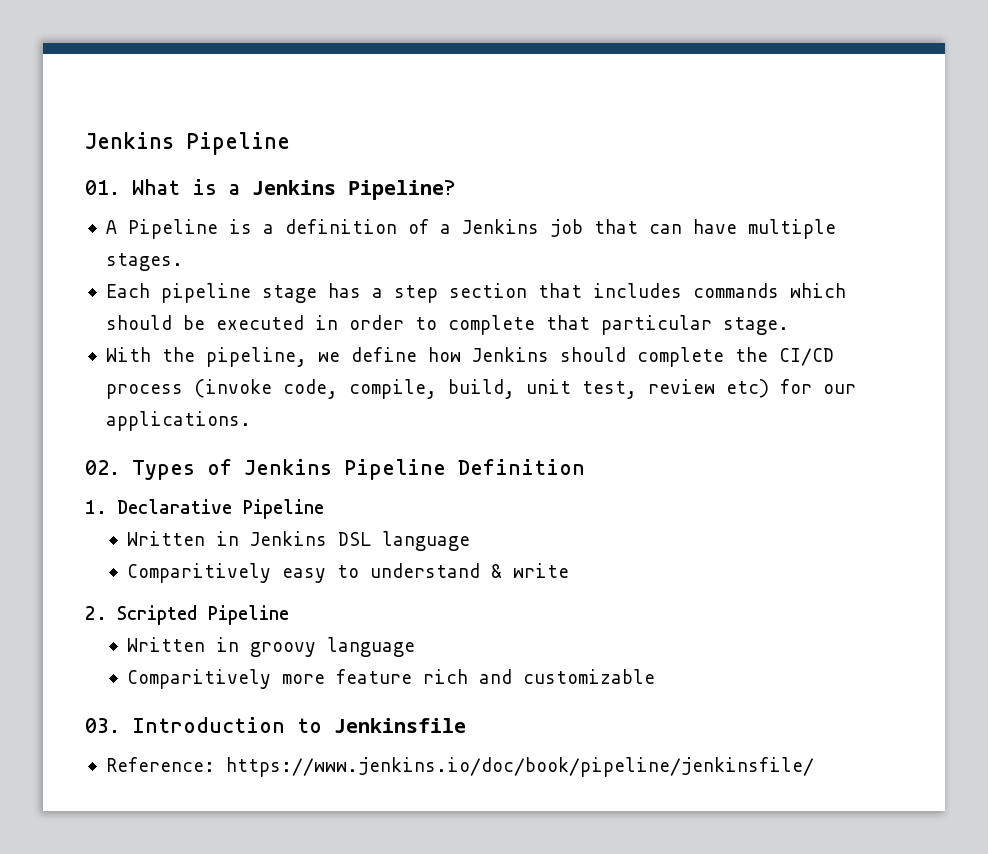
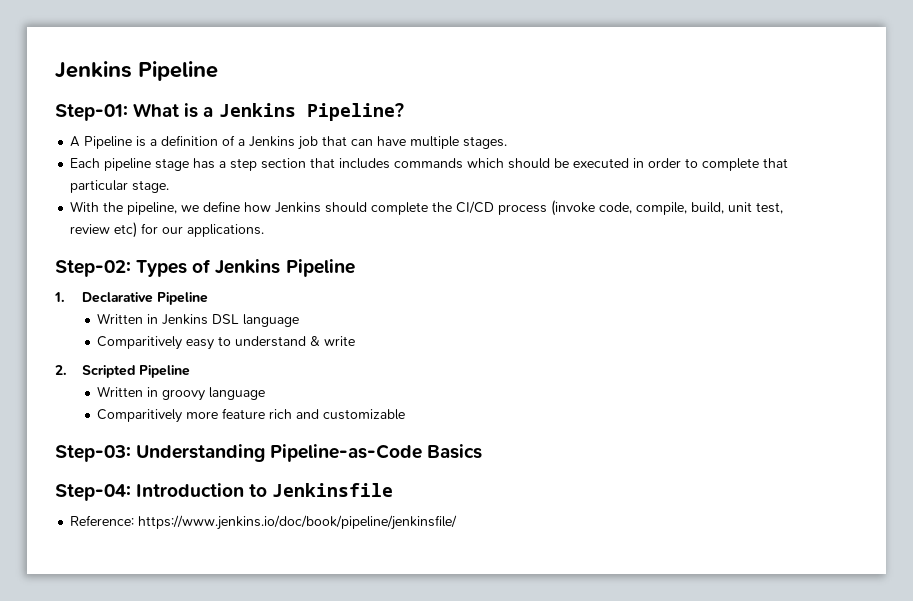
[85,132,290,155] [85,180,120,195] Jenkins Pipeline // 01. -> [55,61,218,81] [55,104,128,121] Jenkins Pipeline // Step-01:
[85,460,120,475] 02. -> [55,260,131,277] Step-02:
[458,459,585,475] Definition -> (355, 268) none
[85,718,120,733] 03. -> [55,444,483,462] [55,484,131,501] Step-03: Understanding Pipeline-as-Code Basics // Step-04:

